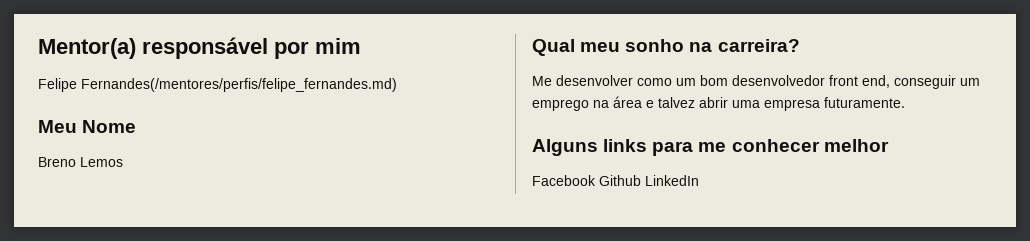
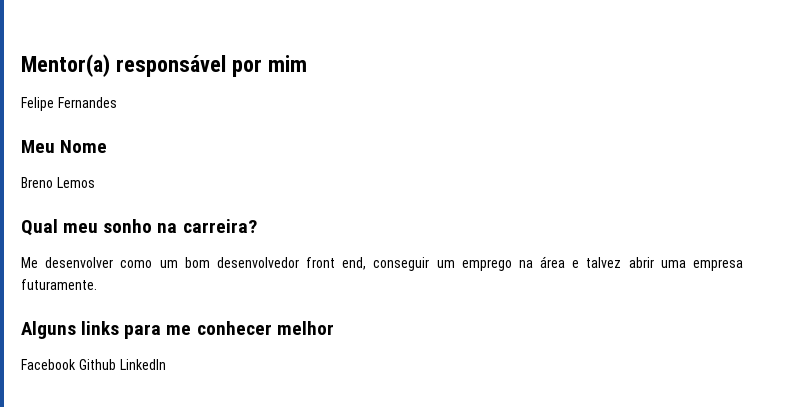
[81,78,397,92] Fernandes(/mentores/perfis/felipe_fernandes.md) -> [57,97,117,108] Fernandes

